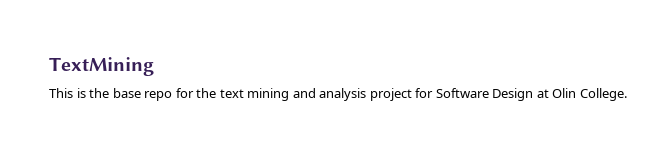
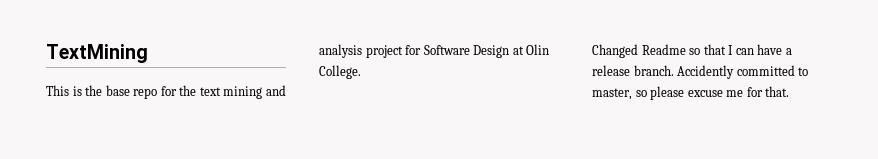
(627, 94) none -> [592,44,792,58] [592,65,809,79] [592,86,790,100] // Changed Readme so that I can have a release branch. Accidently committed to master, so please excuse me for that.

